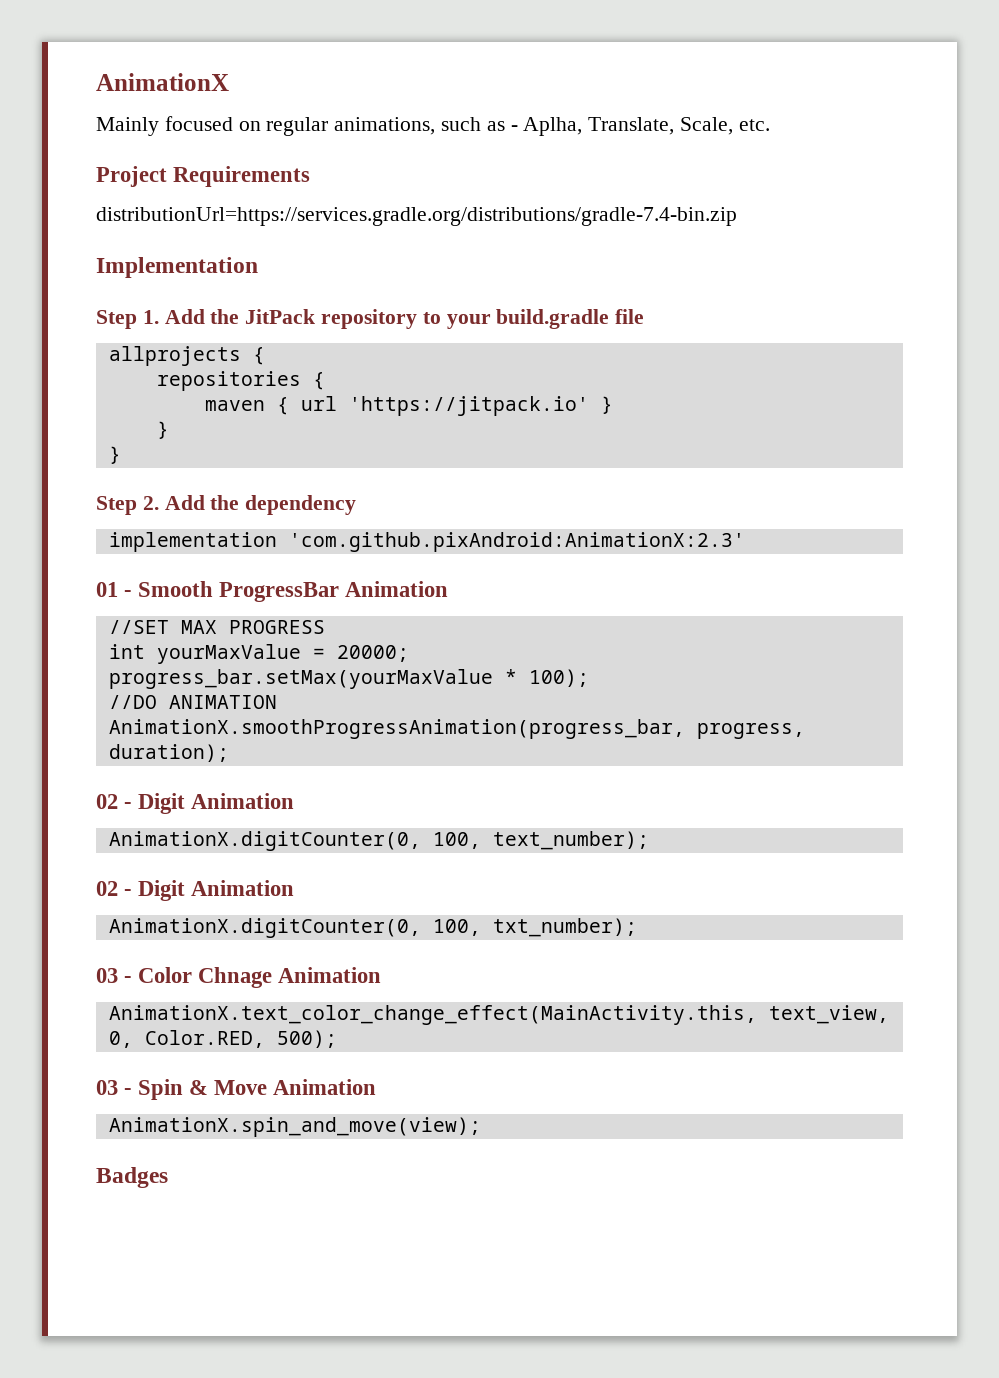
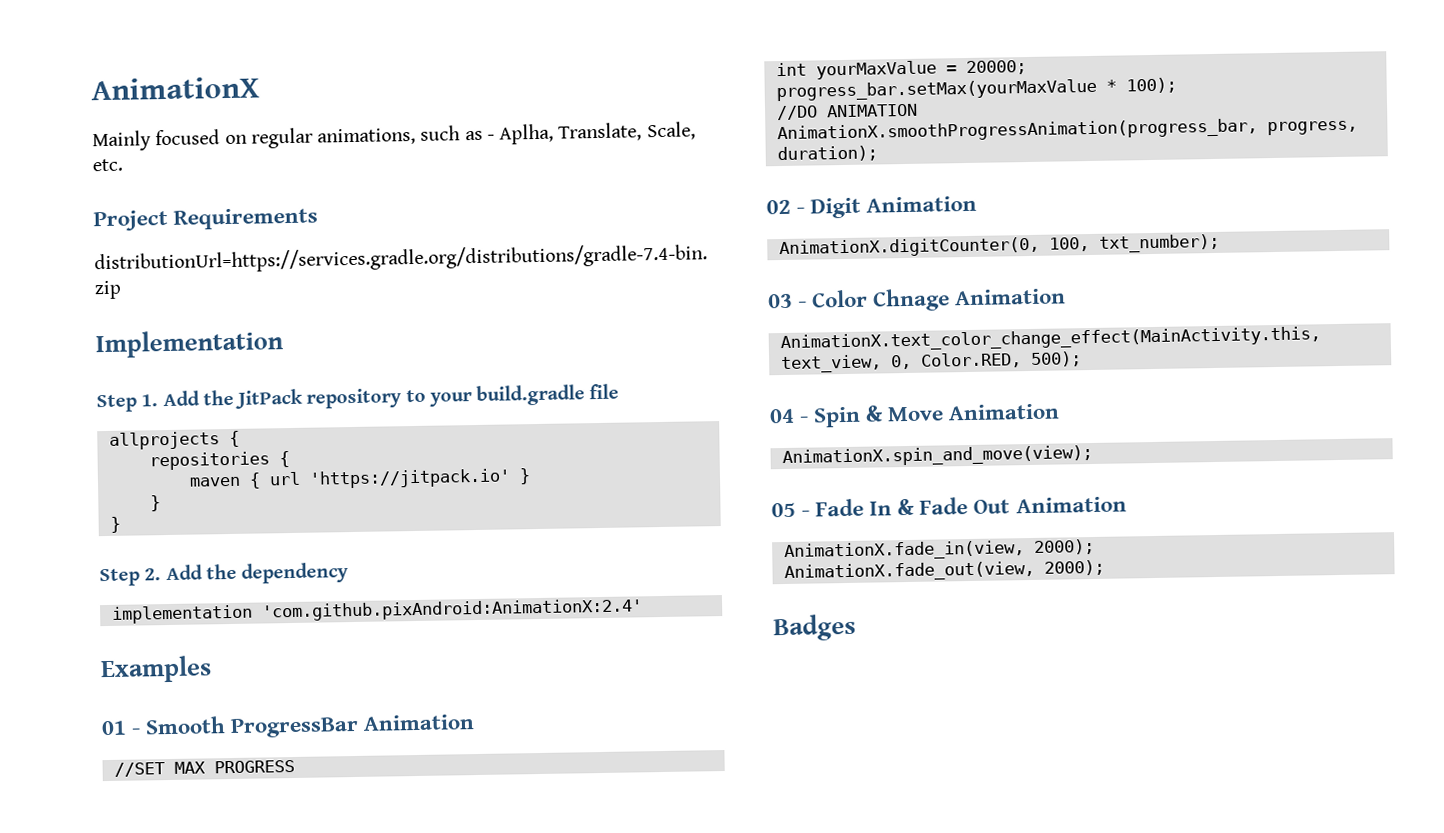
[288,532,745,552] 'com.github.pixAndroid:AnimationX:2.3' -> [260,598,643,622] [100,655,212,684] 'com.github.pixAndroid:AnimationX:2.4' // Examples
[108,831,649,851] [96,880,295,901] // AnimationX.digitCounter(0, 100, text_number); // 02 - Digit Animation -> (978, 204) none
[96,1080,118,1095] 03 -> [769,408,795,424] 04
(481, 1127) none -> [771,496,1127,518] [783,538,1095,562] [783,559,1105,583] // 05 - Fade In & Fade Out Animation // AnimationX.fade_in(view, 2000); // AnimationX.fade_out(view, 2000);

